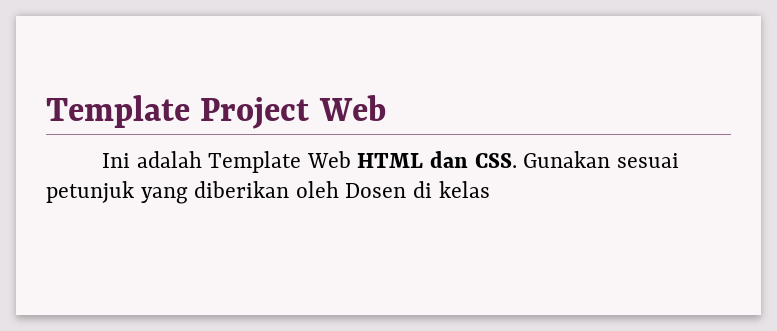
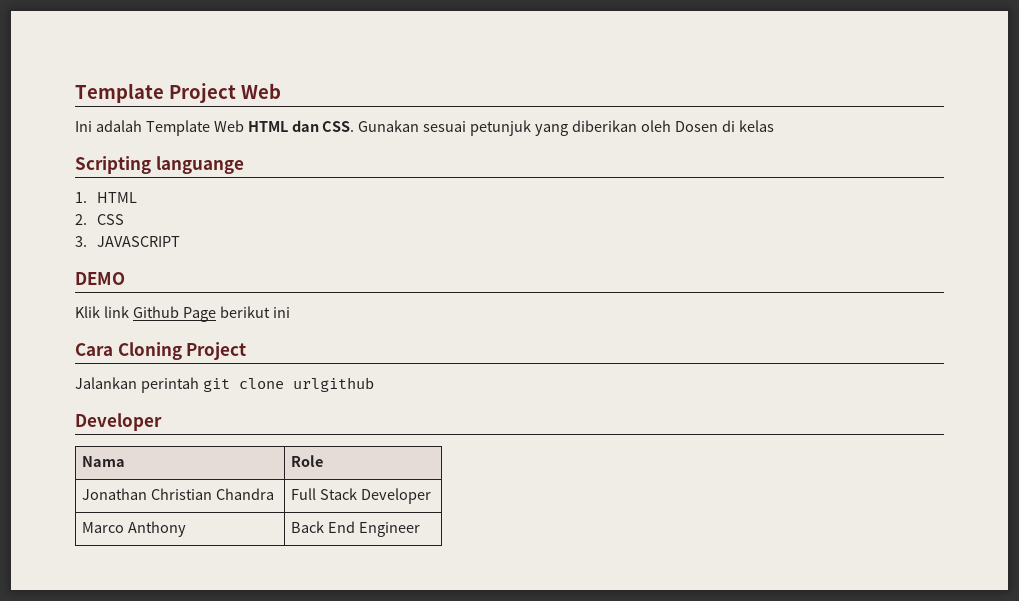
(490, 189) none -> [75,156,244,174] [75,192,138,203] [75,214,125,225] [75,236,181,247] [75,272,125,285] [75,306,290,322] [75,342,247,360] [75,377,374,393] [75,413,162,431] [81,456,125,467] [290,455,323,467] [81,488,274,500] [290,488,431,504] [81,521,186,537] [290,521,420,537] // Scripting languange // 1. HTML // 2. CSS // 3. JAVASCRIPT // DEMO // Klik link Github Page berikut ini // Cara Cloning Project // Jalankan perintah git clone urlgithub // Developer // Nama | Role // Jonathan Christian Chandra | Full Stack Developer // Marco Anthony | Back End Engineer

